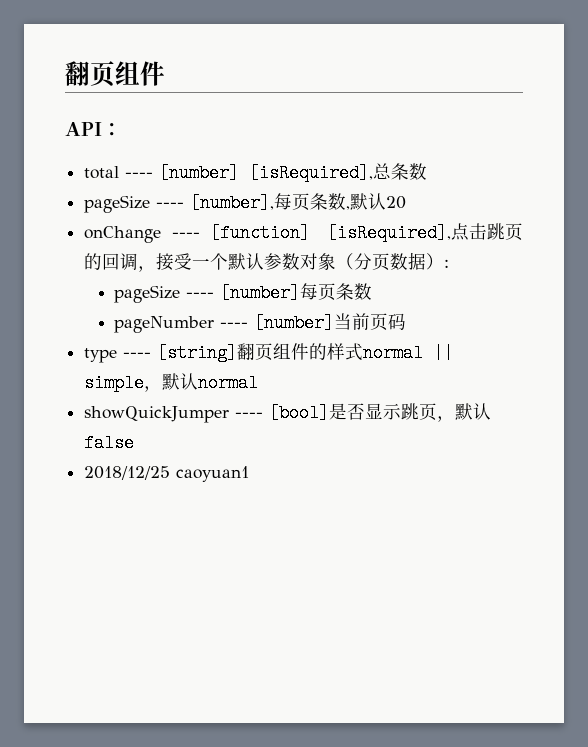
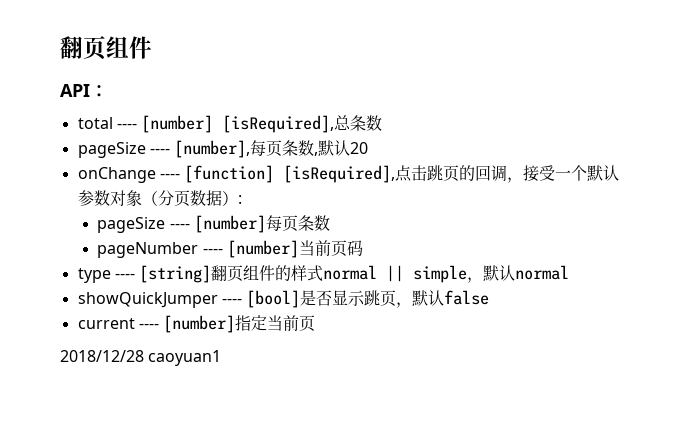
[84,466,171,480] 2018/12/25 -> [77,315,316,333] [60,350,144,362] current ---- [number]指定当前页 // 2018/12/28

